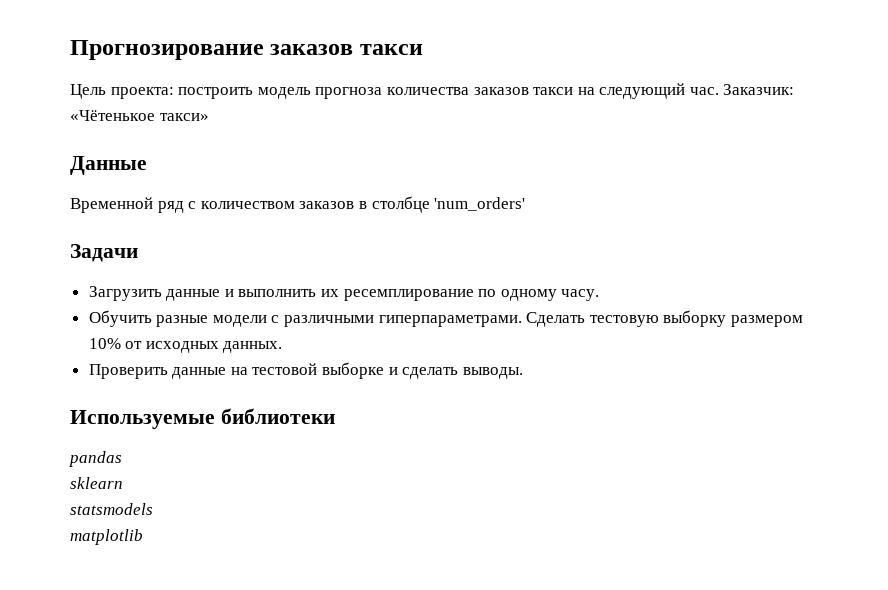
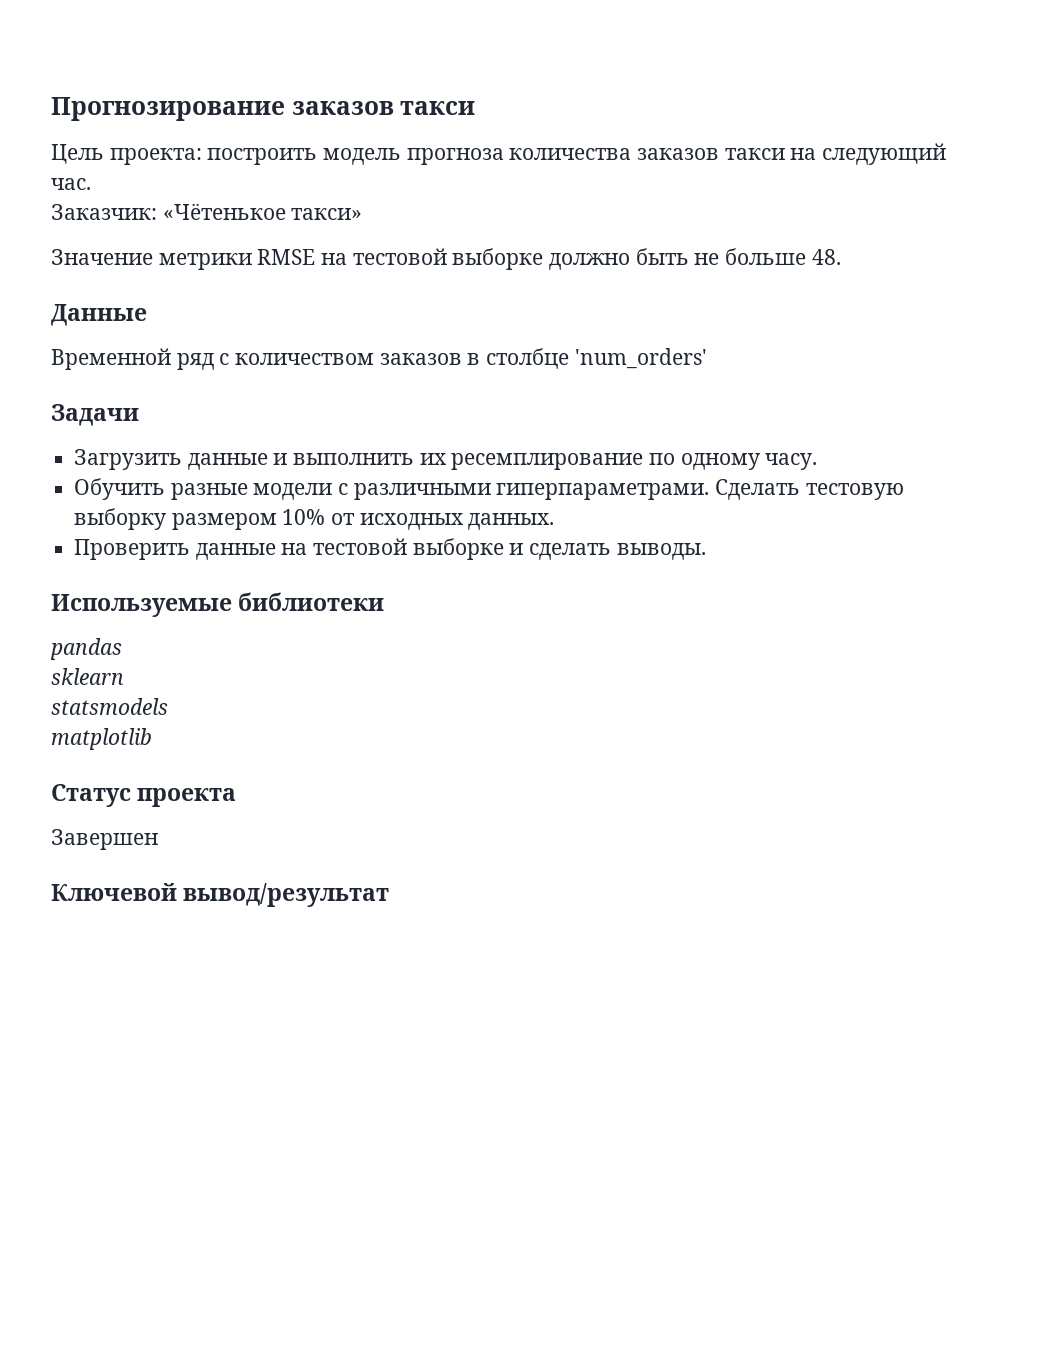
(719, 91) none -> (91, 184) //
(209, 117) none -> [51,248,841,270] // Значение метрики RMSE на тестовой выборке должно быть не больше 48.
(143, 537) none -> [51,784,237,807] [51,829,158,850] [51,883,390,907] // Статус проекта // Завершен // Ключевой вывод/результат

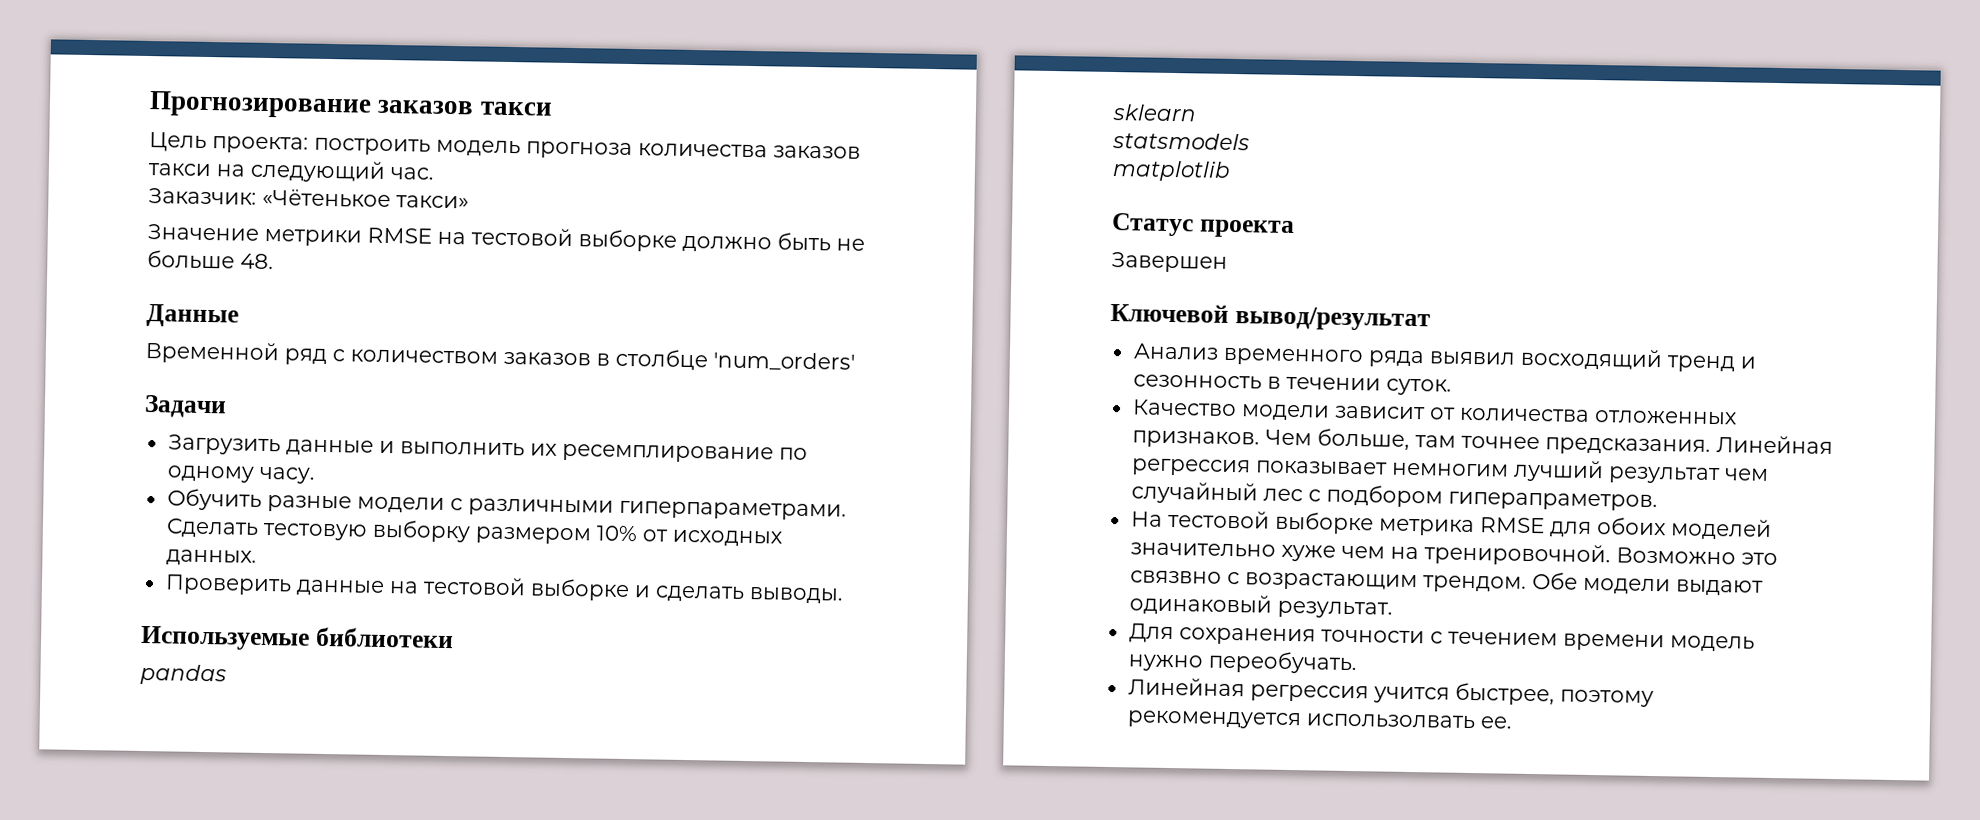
(390, 895) none -> [1132,343,1756,373] [1132,374,1452,396] [1131,399,1737,426] [1131,428,1833,456] [1130,458,1769,485] [1130,481,1658,512] [1130,509,1772,540] [1129,542,1778,567] [1129,570,1764,596] [1128,593,1393,619] [1128,623,1755,652] [1127,650,1358,675] [1127,677,1654,708] [1126,710,1512,730] // Анализ временного ряда выявил восходящий тренд и сезонность в течении суток. // Качество модели зависит от количества отложенных признаков. Чем больше, там точнее предсказания. Линейная регрессия показывает немногим лучший результат чем случайный лес с подбором гиперапраметров. // На тестовой выборке метрика RMSE для обоих моделей значительно хуже чем на тренировочной. Возможно это связвно с возрастающим трендом. Обе модели выдают одинаковый результат. // Для сохранения точности с течением времени модель нужно переобучать. // Линейная регрессия учится быстрее, поэтому рекомендуется использолвать ее.

